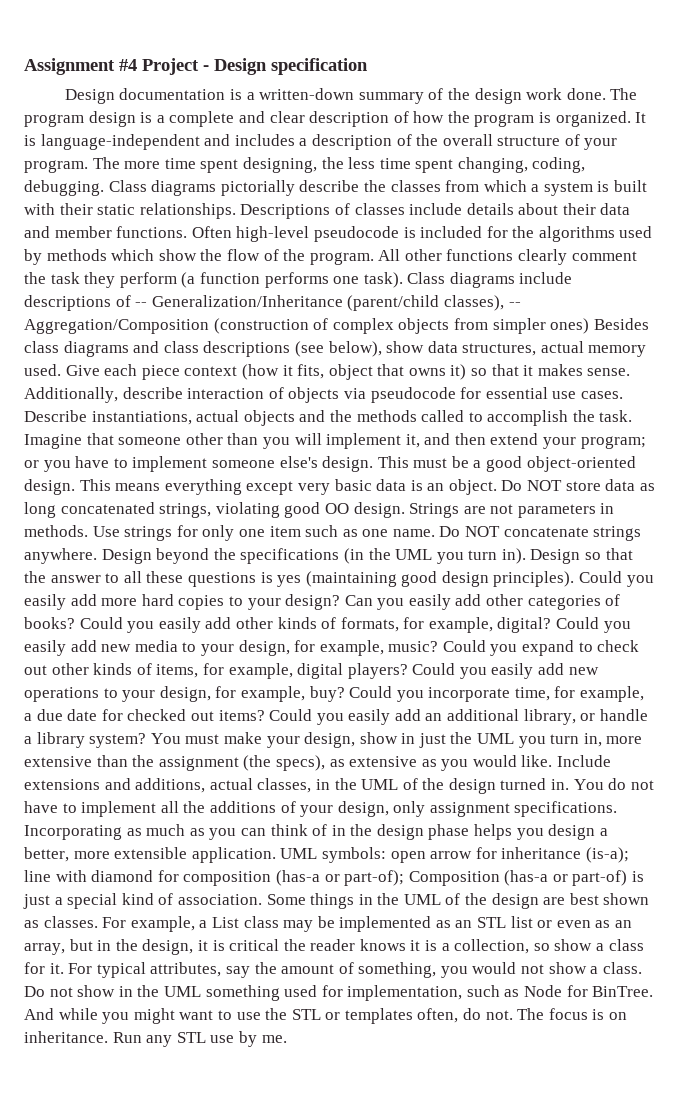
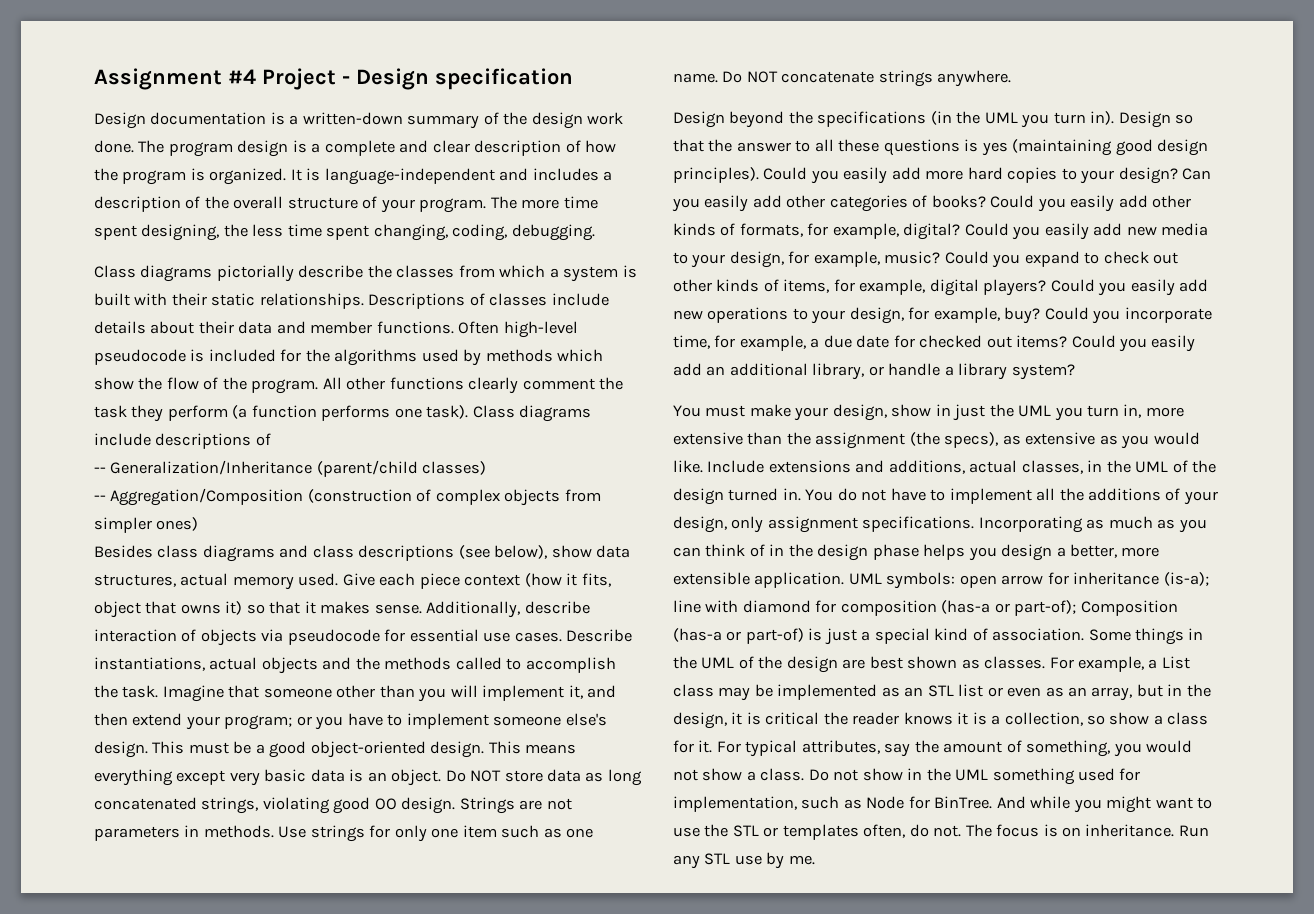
(104, 188) none -> (595, 232) //
(131, 301) none -> (271, 439) //
[443,295,504,311] classes), -> [422,461,487,475] classes) //
(590, 326) none -> (199, 524) //
(97, 556) none -> (1012, 78) //
(147, 740) none -> (1075, 372) //

